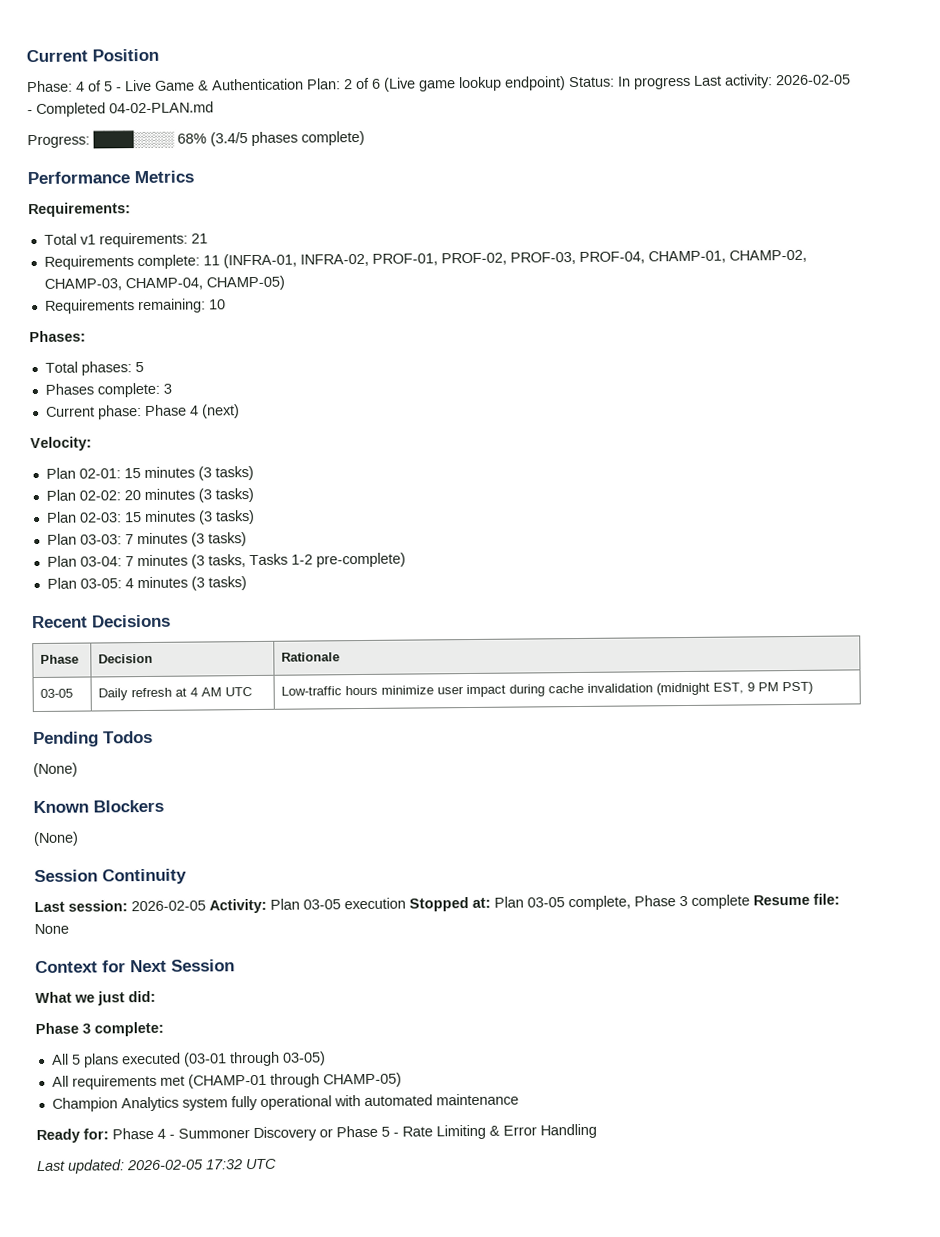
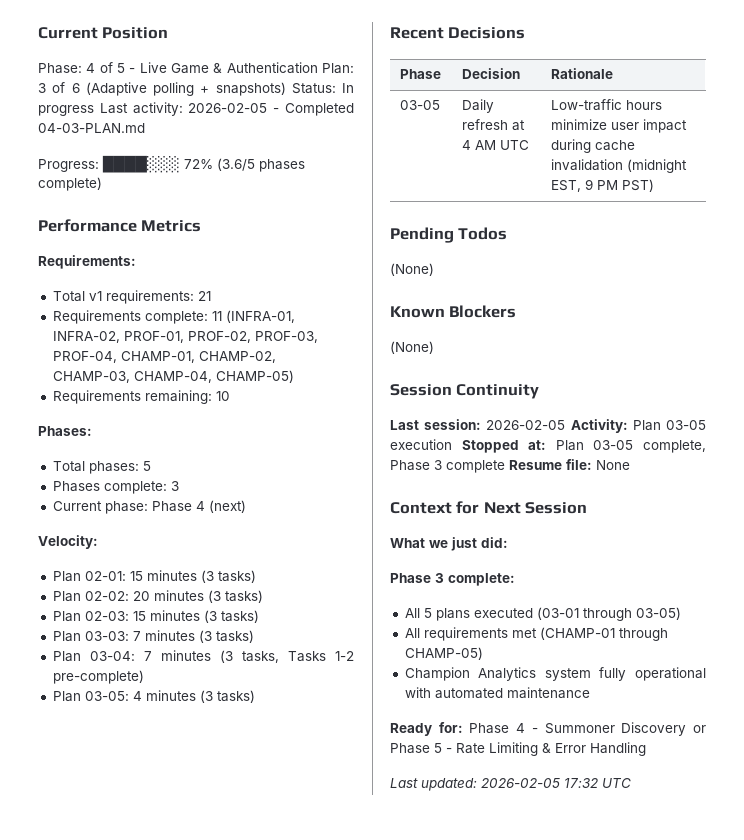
[344,79,353,90] 2 -> [38,83,46,93] 3
[383,76,566,92] (Live game lookup endpoint) -> [85,82,286,96] (Adaptive polling + snapshots)
[109,101,214,114] 04-02-PLAN.md -> [38,123,145,133] 04-03-PLAN.md
[93,129,248,149] ████░░░░ 68% (3.4/5 -> [102,155,255,173] ████░░░ 72% (3.6/5

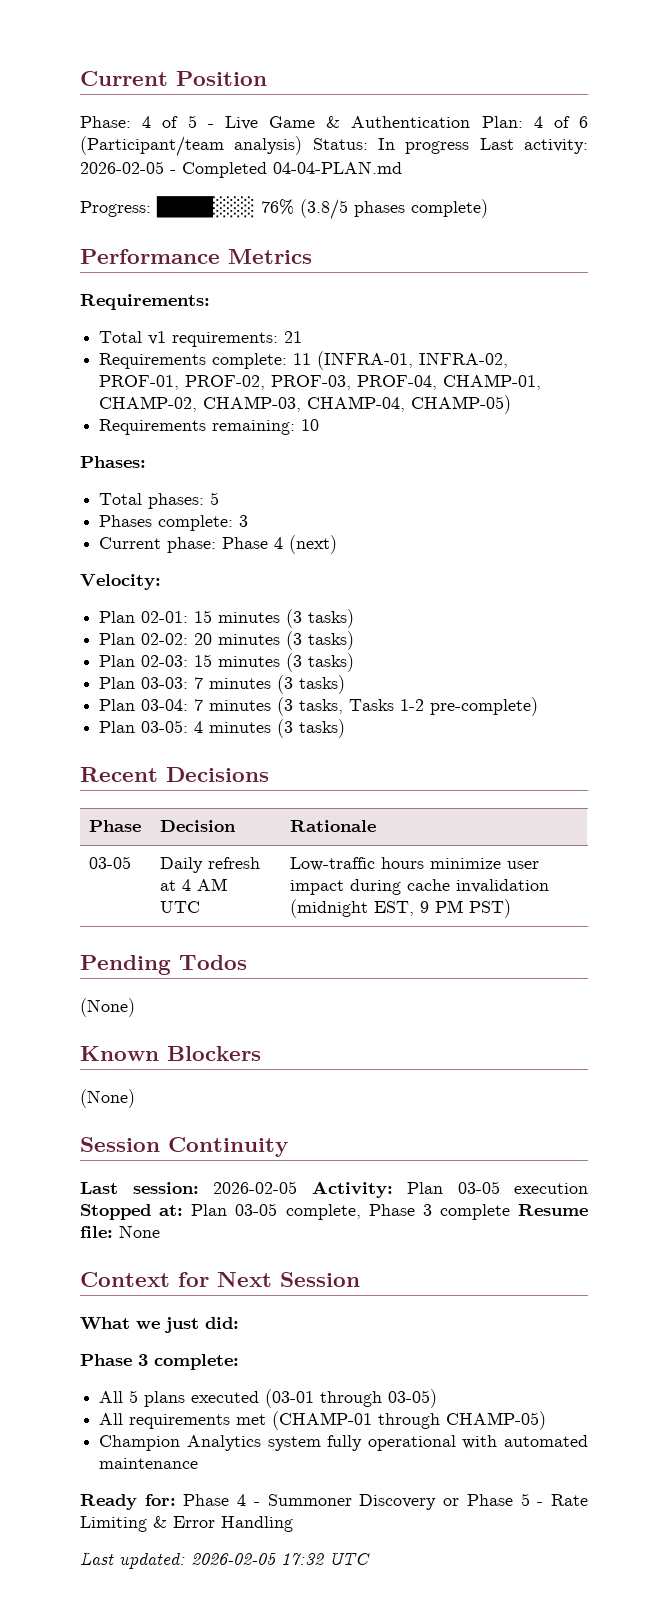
[38,83,46,93] 3 -> [533,116,543,128] 4
[85,82,286,96] (Adaptive polling + snapshots) -> [80,136,303,157] (Participant/team analysis)
[38,123,145,133] 04-03-PLAN.md -> [273,161,402,174] 04-04-PLAN.md
[184,158,255,171] 72% (3.6/5 -> [261,199,348,220] 76% (3.8/5

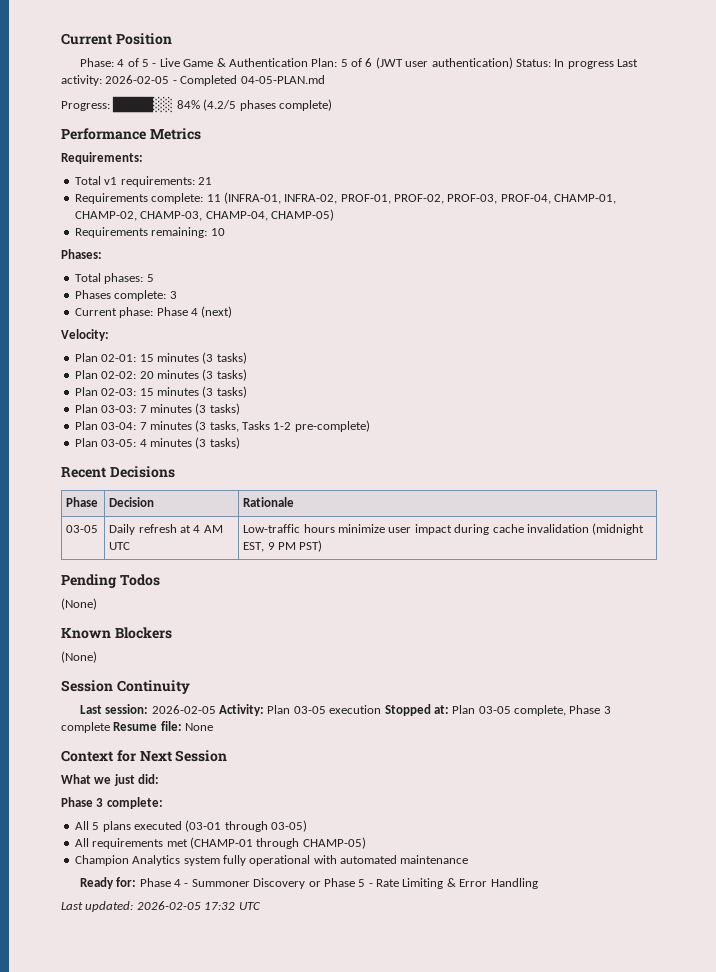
[533,116,543,128] 4 -> [340,59,348,67] 5
[80,136,303,157] (Participant/team analysis) -> [375,57,513,69] (JWT user authentication)
[273,161,402,174] 04-04-PLAN.md -> [240,75,325,84] 04-05-PLAN.md
[156,196,348,220] ████░░░ 76% (3.8/5 -> [112,96,237,113] ████░░ 84% (4.2/5

